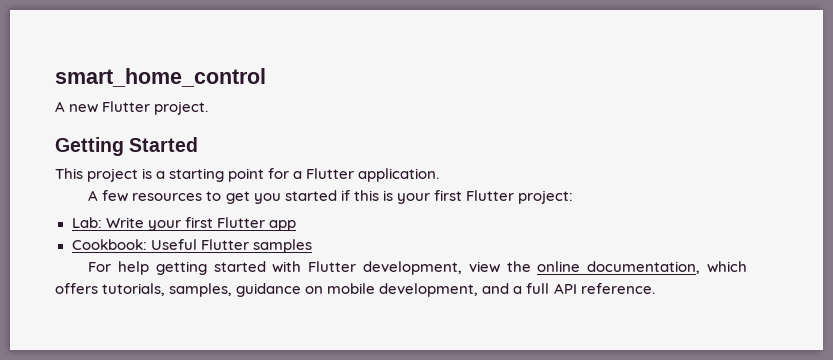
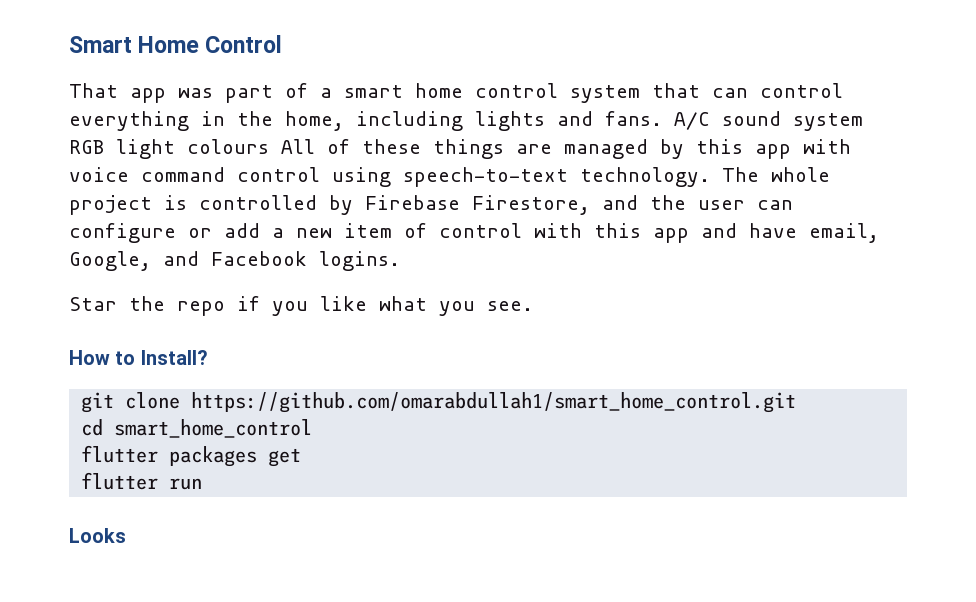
[55,68,266,87] [55,101,209,115] [55,137,199,156] [55,168,440,182] [88,190,573,204] [71,217,296,231] [71,239,312,253] [88,261,748,275] [55,283,655,297] smart_home_control // A new Flutter project. // Getting Started // This project is a starting point for a Flutter application. // A few resources to get you started if this is your first Flutter project: // Lab: Write your first Flutter app // Cookbook: Useful Flutter samples // For help getting started with Flutter development, view the online documentation, which offers tutorials, samples, guidance on mobile development, and a full API reference. -> [69,35,283,53] [69,83,843,103] [69,111,863,131] [69,139,851,159] [69,167,830,187] [69,195,793,215] [69,223,879,243] [69,251,400,271] [69,296,533,316] [69,350,208,365] [81,392,797,413] [81,419,313,438] [81,445,302,467] [81,472,203,490] [69,528,126,543] Smart Home Control // That app was part of a smart home control system that can control everything in the home, including lights and fans. A/C sound system RGB light colours All of these things are managed by this app with voice command control using speech-to-text technology. The whole project is controlled by Firebase Firestore, and the user can configure or add a new item of control with this app and have email, Google, and Facebook logins. // Star the repo if you like what you see. // How to Install? // git clone https://github.com/omarabdullah1/smart_home_control.git // cd smart_home_control // flutter packages get // flutter run // Looks

